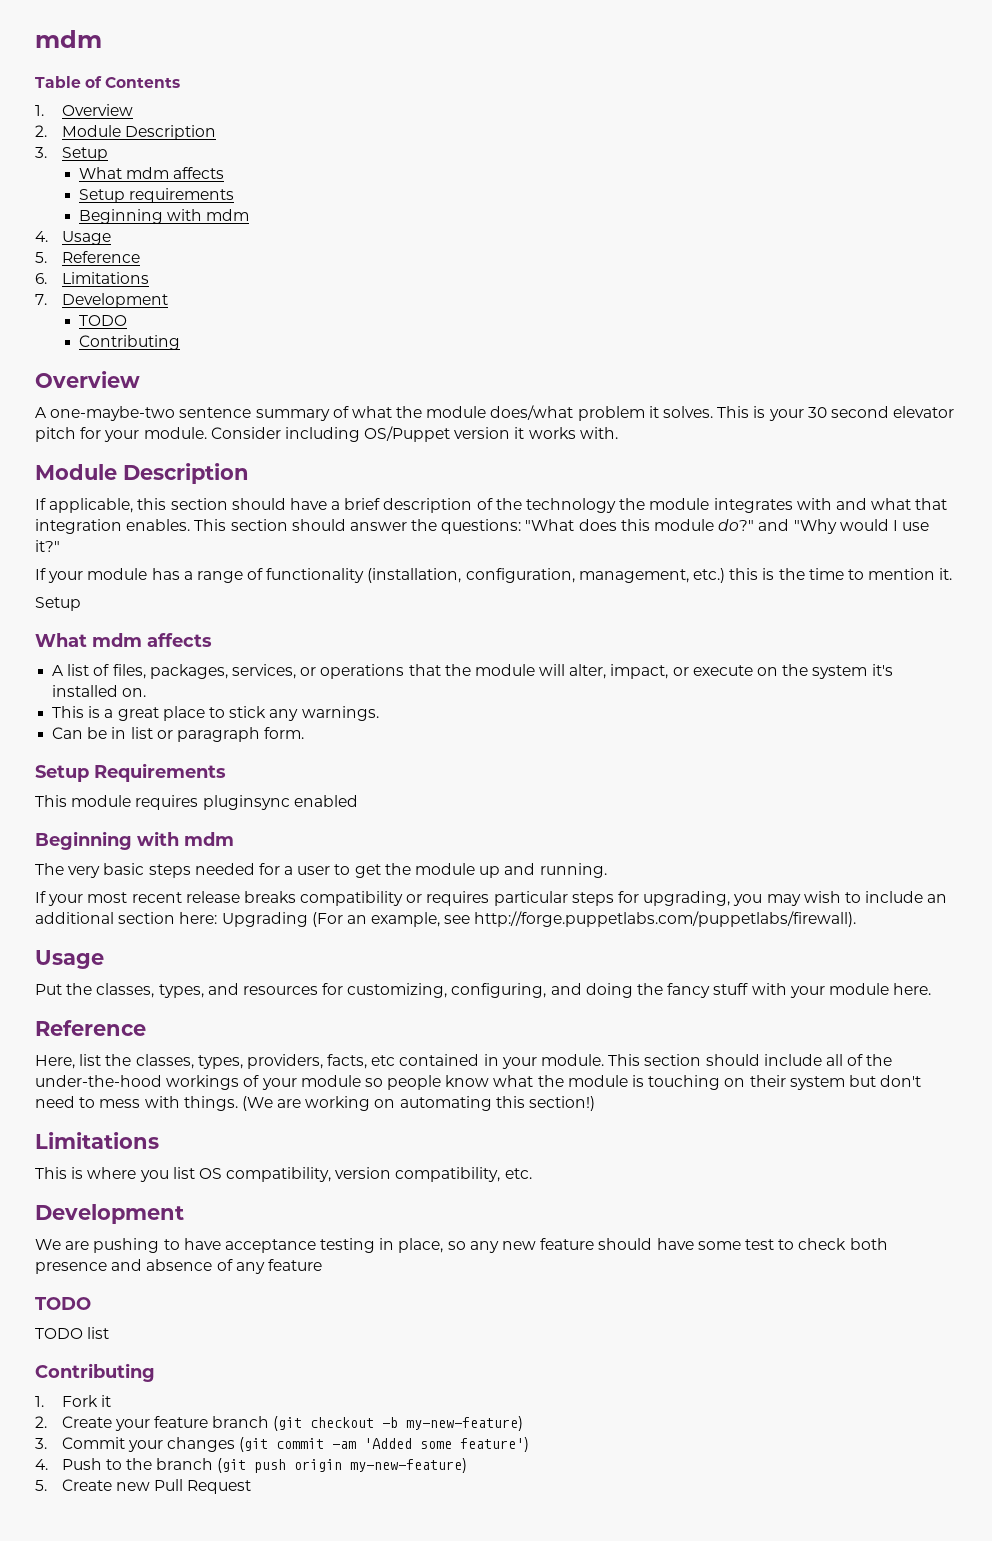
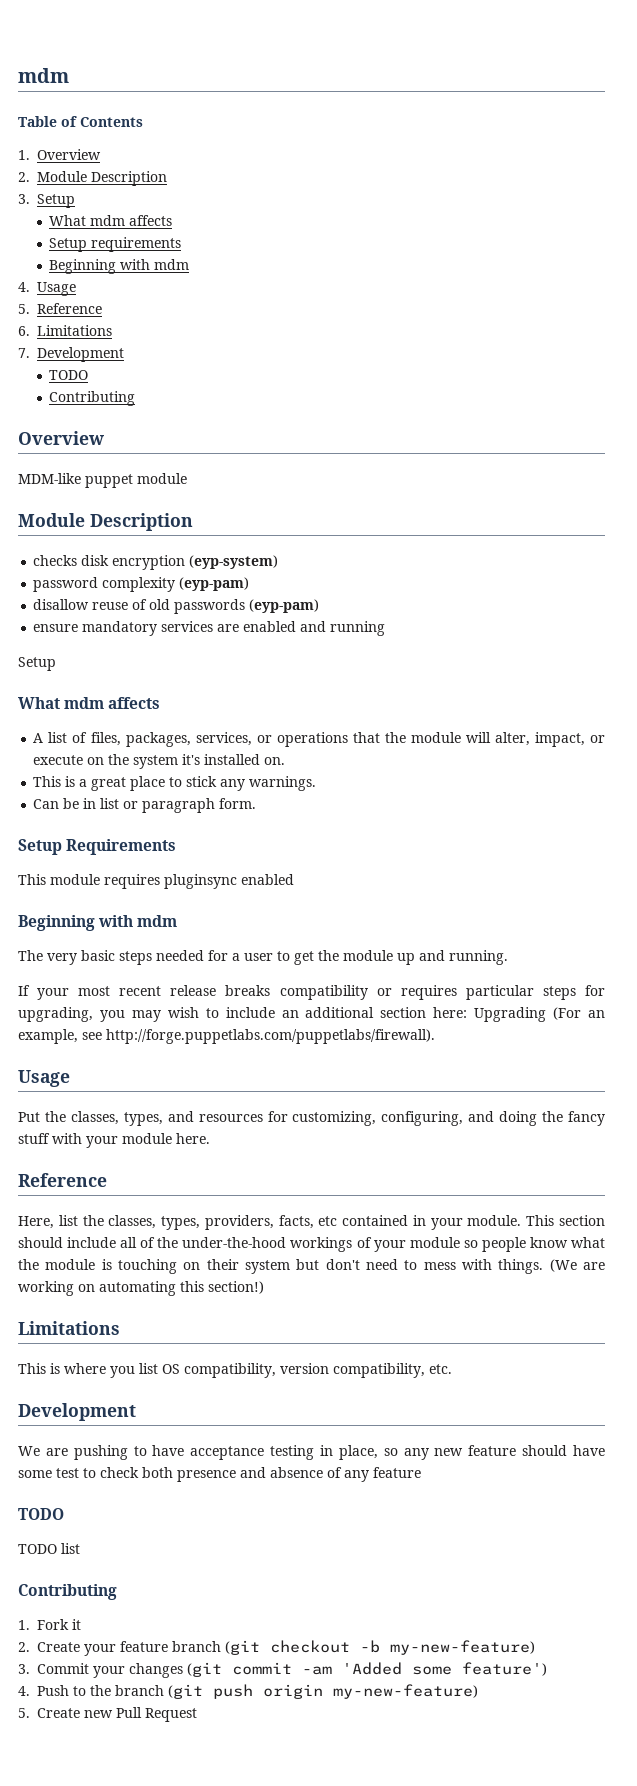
[35,405,955,421] [35,426,618,442] [35,463,249,484] [35,498,948,513] [35,519,930,534] [35,540,60,552] [35,568,953,583] A one-maybe-two sentence summary of what the module does/what problem it solves. This is your 30 second elevator pitch for your module. Consider including OS/Puppet version it works with. // Module Description // If applicable, this section should have a brief description of the technology the module integrates with and what that integration enables. This section should answer the questions: "What does this module do?" and "Why would I use it?" // If your module has a range of functionality (installation, configuration, management, etc.) this is the time to mention it. -> [18,473,187,488] [18,513,193,531] [33,555,279,570] [33,577,250,592] [33,599,320,614] [33,621,386,636] MDM-like puppet module // Module Description // checks disk encryption (eyp-system) // password complexity (eyp-pam) // disallow reuse of old passwords (eyp-pam) // ensure mandatory services are enabled and running

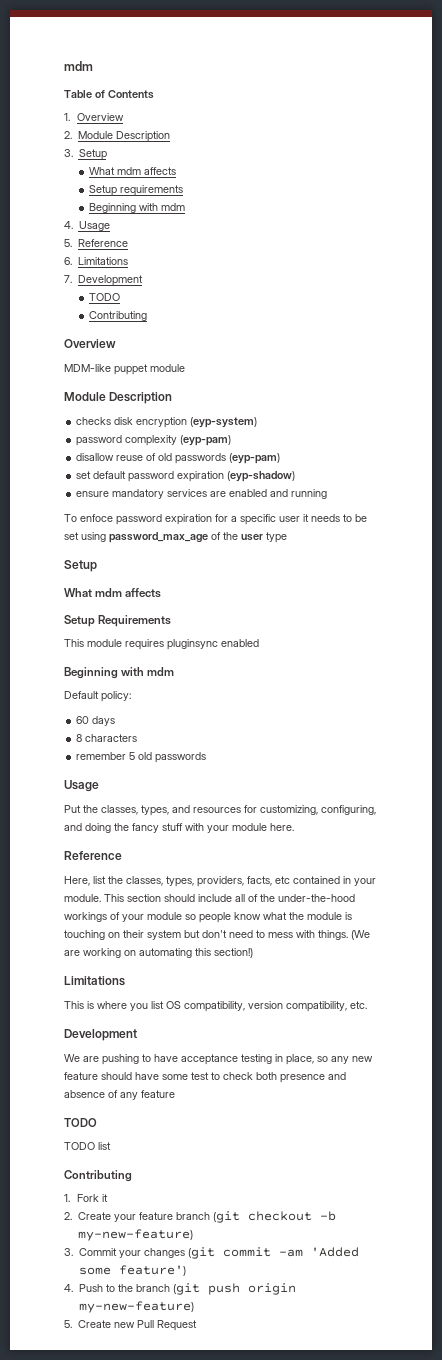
(320, 606) none -> [76,471,296,482] // set default password expiration (eyp-shadow)
[18,657,56,671] [18,697,161,709] [33,732,605,747] [33,754,286,769] [33,776,317,791] [33,798,257,813] Setup // What mdm affects // A list of files, packages, services, or operations that the module will alter, impact, or execute on the system it's installed on. // This is a great place to stick any warnings. // Can be in list or paragraph form. -> [64,514,367,525] [64,532,287,543] [64,560,97,572] [64,588,162,598] To enfoce password expiration for a specific user it needs to be set using password_max_age of the user type // Setup // What mdm affects
[18,950,508,965] [18,985,605,1000] [18,1007,605,1022] [18,1029,435,1044] The very basic steps needed for a user to get the module up and running. // If your most recent release breaks compatibility or requires particular steps for upgrading, you may wish to include an additional section here: Upgrading (For an example, see http://forge.puppetlabs.com/puppetlabs/firewall). -> [64,691,131,702] [76,716,116,726] [76,734,138,742] [76,752,207,763] Default policy: // 60 days // 8 characters // remember 5 old passwords

